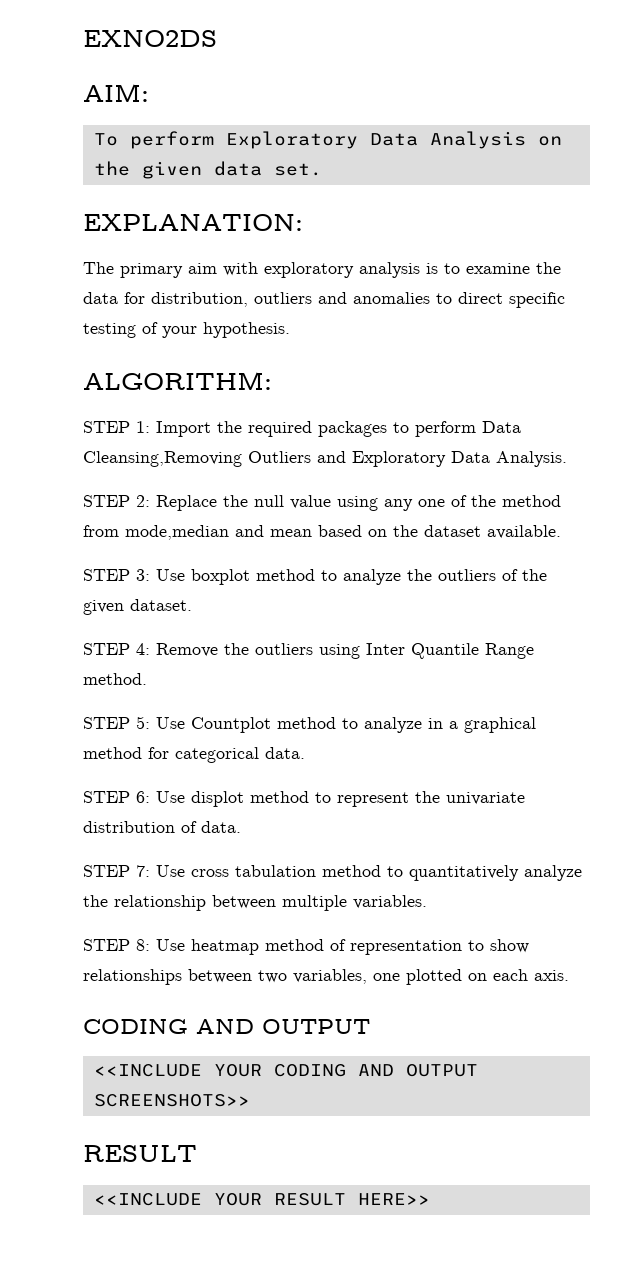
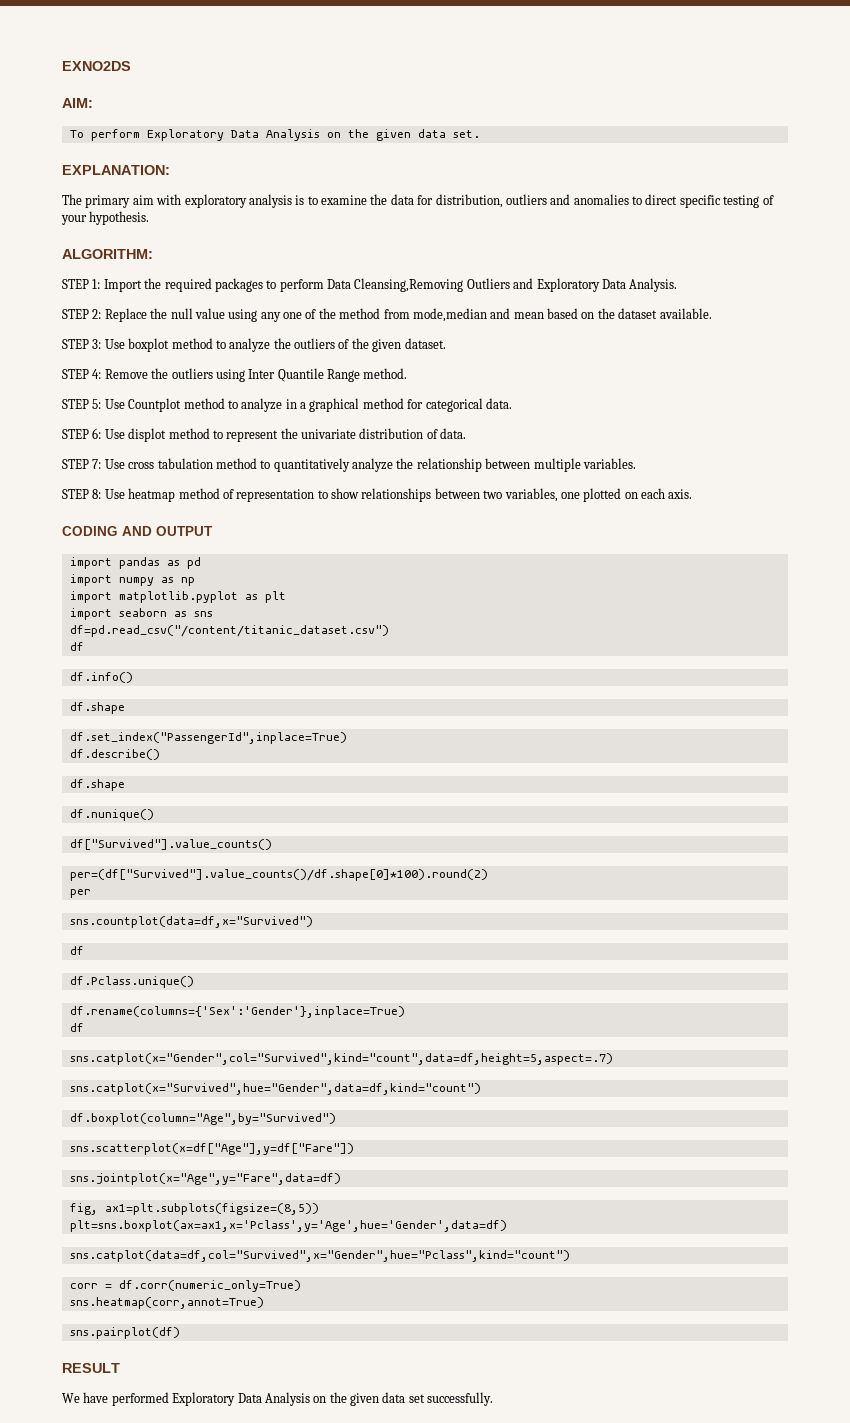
[93,1064,478,1077] [93,1094,250,1107] [83,1145,197,1162] [93,1193,430,1206] <<INCLUDE YOUR CODING AND OUTPUT SCREENSHOTS>> // RESULT // <<INCLUDE YOUR RESULT HERE>> -> [69,557,201,569] [69,574,195,586] [69,591,286,603] [69,608,213,620] [69,625,389,637] [69,642,84,651] [69,672,133,683] [69,702,125,714] [69,732,347,744] [69,749,160,760] [69,779,125,791] [69,809,154,821] [69,839,272,850] [69,869,488,881] [69,889,91,898] [69,916,313,928] [69,946,84,955] [69,976,194,988] [69,1006,405,1018] [69,1023,84,1032] [69,1053,613,1065] [69,1083,481,1095] [69,1113,336,1125] [69,1143,354,1155] [69,1173,341,1185] [69,1203,319,1215] [69,1220,507,1232] [69,1250,570,1262] [69,1280,301,1292] [69,1297,264,1309] [69,1327,180,1339] [62,1363,120,1373] [62,1392,494,1406] import pandas as pd // import numpy as np // import matplotlib.pyplot as plt // import seaborn as sns // df=pd.read_csv("/content/titanic_dataset.csv") // df // df.info() // df.shape // df.set_index("PassengerId",inplace=True) // df.describe() // df.shape // df.nunique() // df["Survived"].value_counts() // per=(df["Survived"].value_counts()/df.shape[0]*100).round(2) // per // sns.countplot(data=df,x="Survived") // df // df.Pclass.unique() // df.rename(columns={'Sex':'Gender'},inplace=True) // df // sns.catplot(x="Gender",col="Survived",kind="count",data=df,height=5,aspect=.7) // sns.catplot(x="Survived",hue="Gender",data=df,kind="count") // df.boxplot(column="Age",by="Survived") // sns.scatterplot(x=df["Age"],y=df["Fare"]) // sns.jointplot(x="Age",y="Fare",data=df) // fig, ax1=plt.subplots(figsize=(8,5)) // plt=sns.boxplot(ax=ax1,x='Pclass',y='Age',hue='Gender',data=df) // sns.catplot(data=df,col="Survived",x="Gender",hue="Pclass",kind="count") // corr = df.corr(numeric_only=True) // sns.heatmap(corr,annot=True) // sns.pairplot(df) // RESULT // We have performed Exploratory Data Analysis on the given data set successfully.

